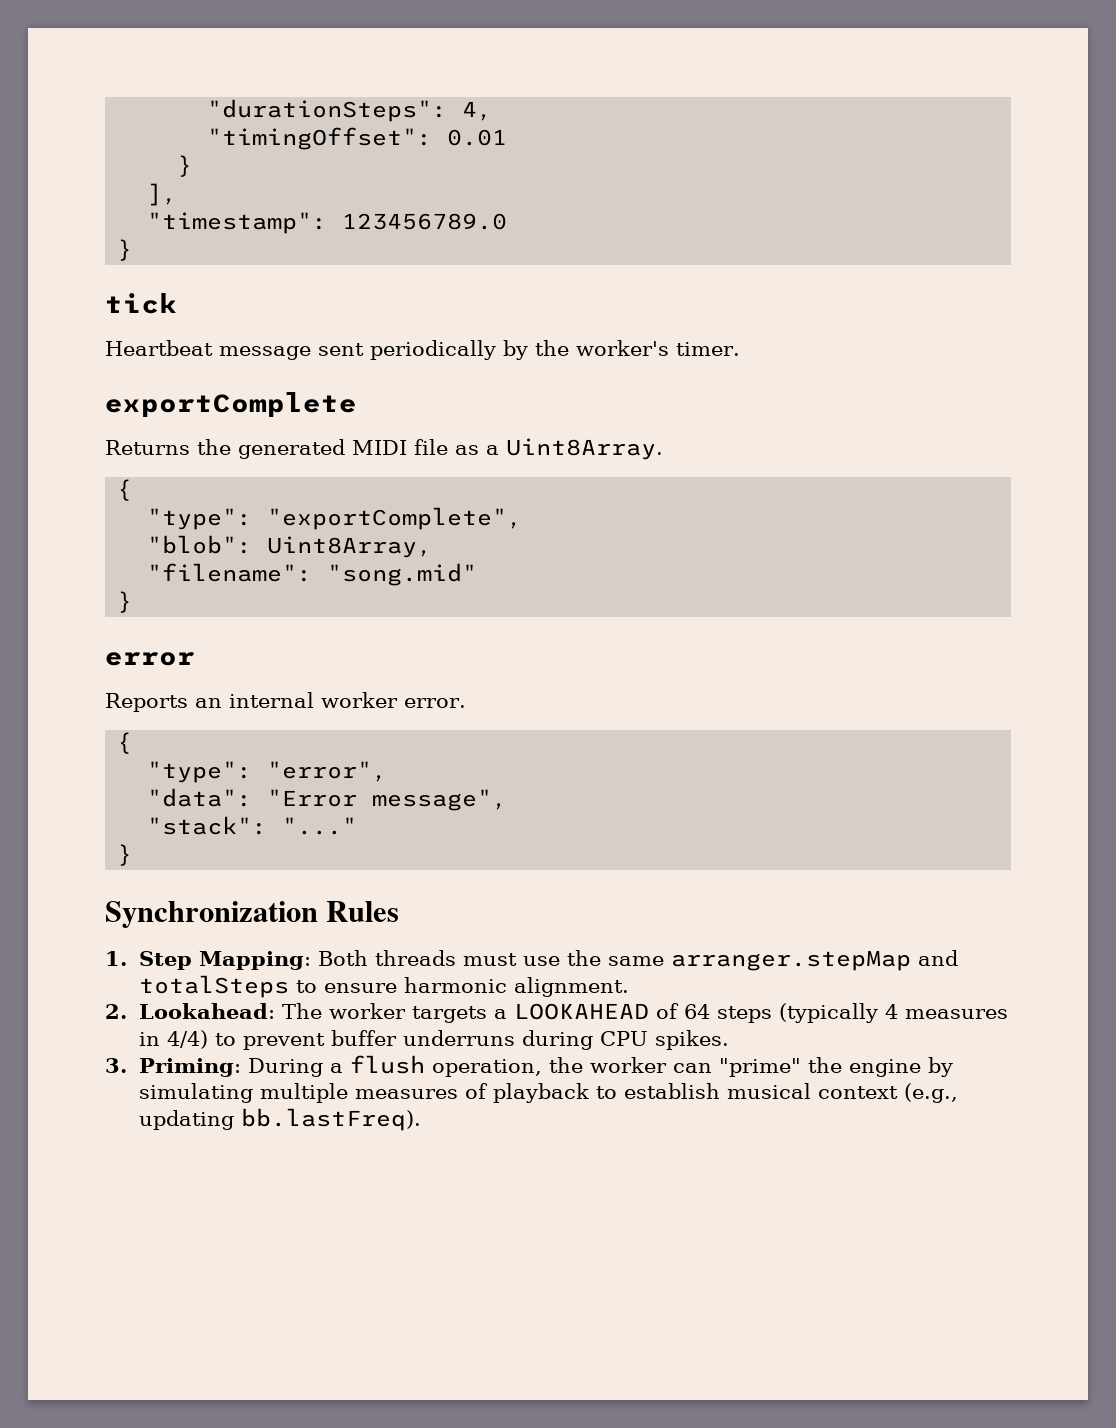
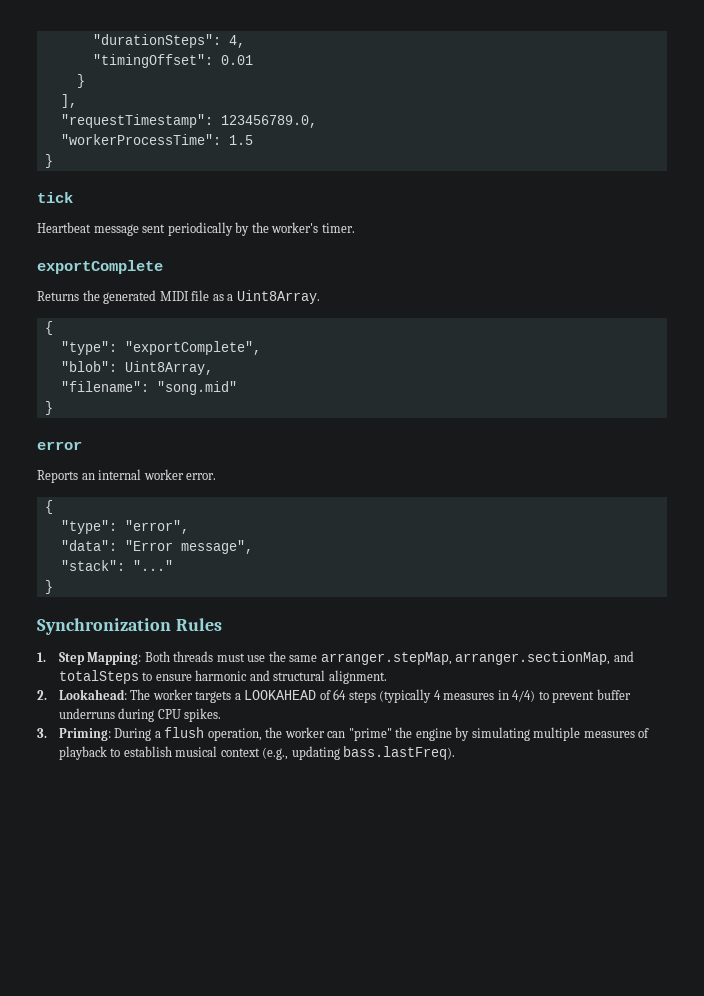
[147,212,508,234] "timestamp": 123456789.0 -> [60,114,317,128] [60,134,253,145] "requestTimestamp": 123456789.0, // "workerProcessTime": 1.5
[670,950,911,971] arranger.stepMap -> [320,651,611,665] arranger.stepMap, arranger.sectionMap,
(507, 985) none -> [249,670,326,681] and structural
[240,1108,421,1131] bb.lastFreq). -> [343,746,456,760] bass.lastFreq).

